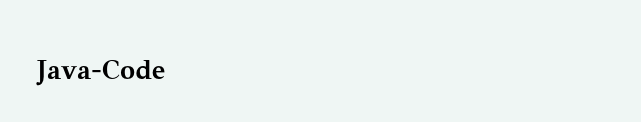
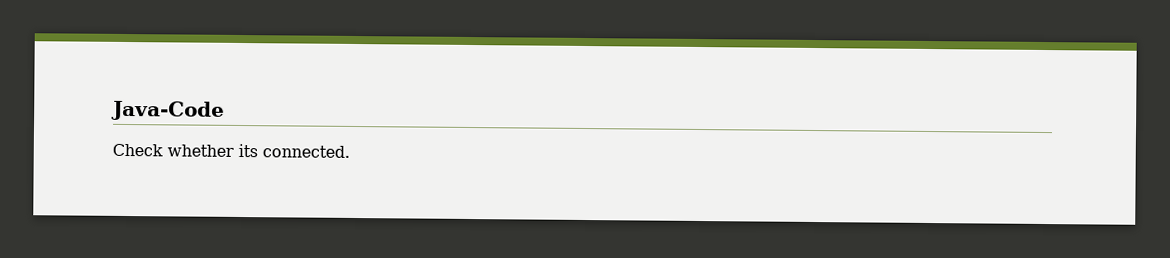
(165, 72) none -> [112,143,350,158] // Check whether its connected.

